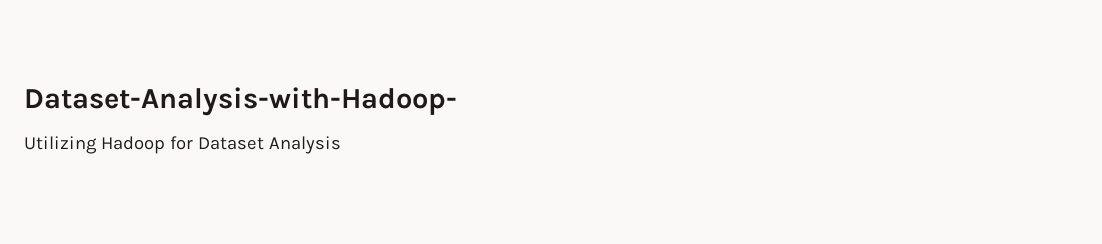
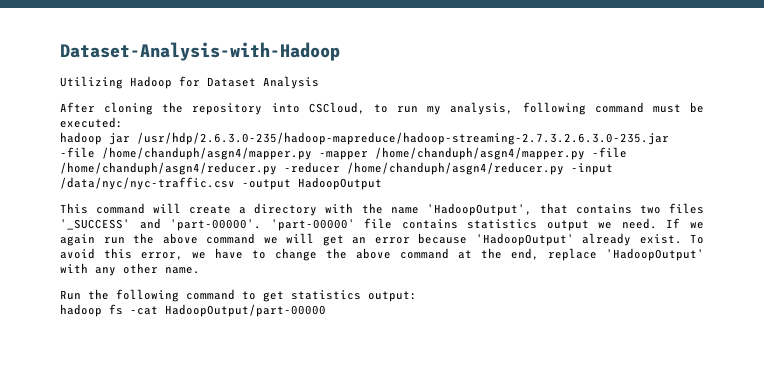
[24,87,457,116] Dataset-Analysis-with-Hadoop- -> [60,42,340,61] Dataset-Analysis-with-Hadoop
(341, 145) none -> [60,102,704,115] [60,117,123,128] [60,132,669,145] [60,147,627,160] [60,162,613,175] [60,177,382,190] [60,203,705,216] [60,218,704,231] [60,233,704,246] [60,248,704,261] [60,263,200,276] [60,289,417,302] [60,304,326,317] // After cloning the repository into CSCloud, to run my analysis, following command must be executed: // hadoop jar /usr/hdp/2.6.3.0-235/hadoop-mapreduce/hadoop-streaming-2.7.3.2.6.3.0-235.jar -file /home/chanduph/asgn4/mapper.py -mapper /home/chanduph/asgn4/mapper.py -file /home/chanduph/asgn4/reducer.py -reducer /home/chanduph/asgn4/reducer.py -input /data/nyc/nyc-traffic.csv -output HadoopOutput // This command will create a directory with the name 'HadoopOutput', that contains two files '_SUCCESS' and 'part-00000'. 'part-00000' file contains statistics output we need. If we again run the above command we will get an error because 'HadoopOutput' already exist. To avoid this error, we have to change the above command at the end, replace 'HadoopOutput' with any other name. // Run the following command to get statistics output: // hadoop fs -cat HadoopOutput/part-00000

